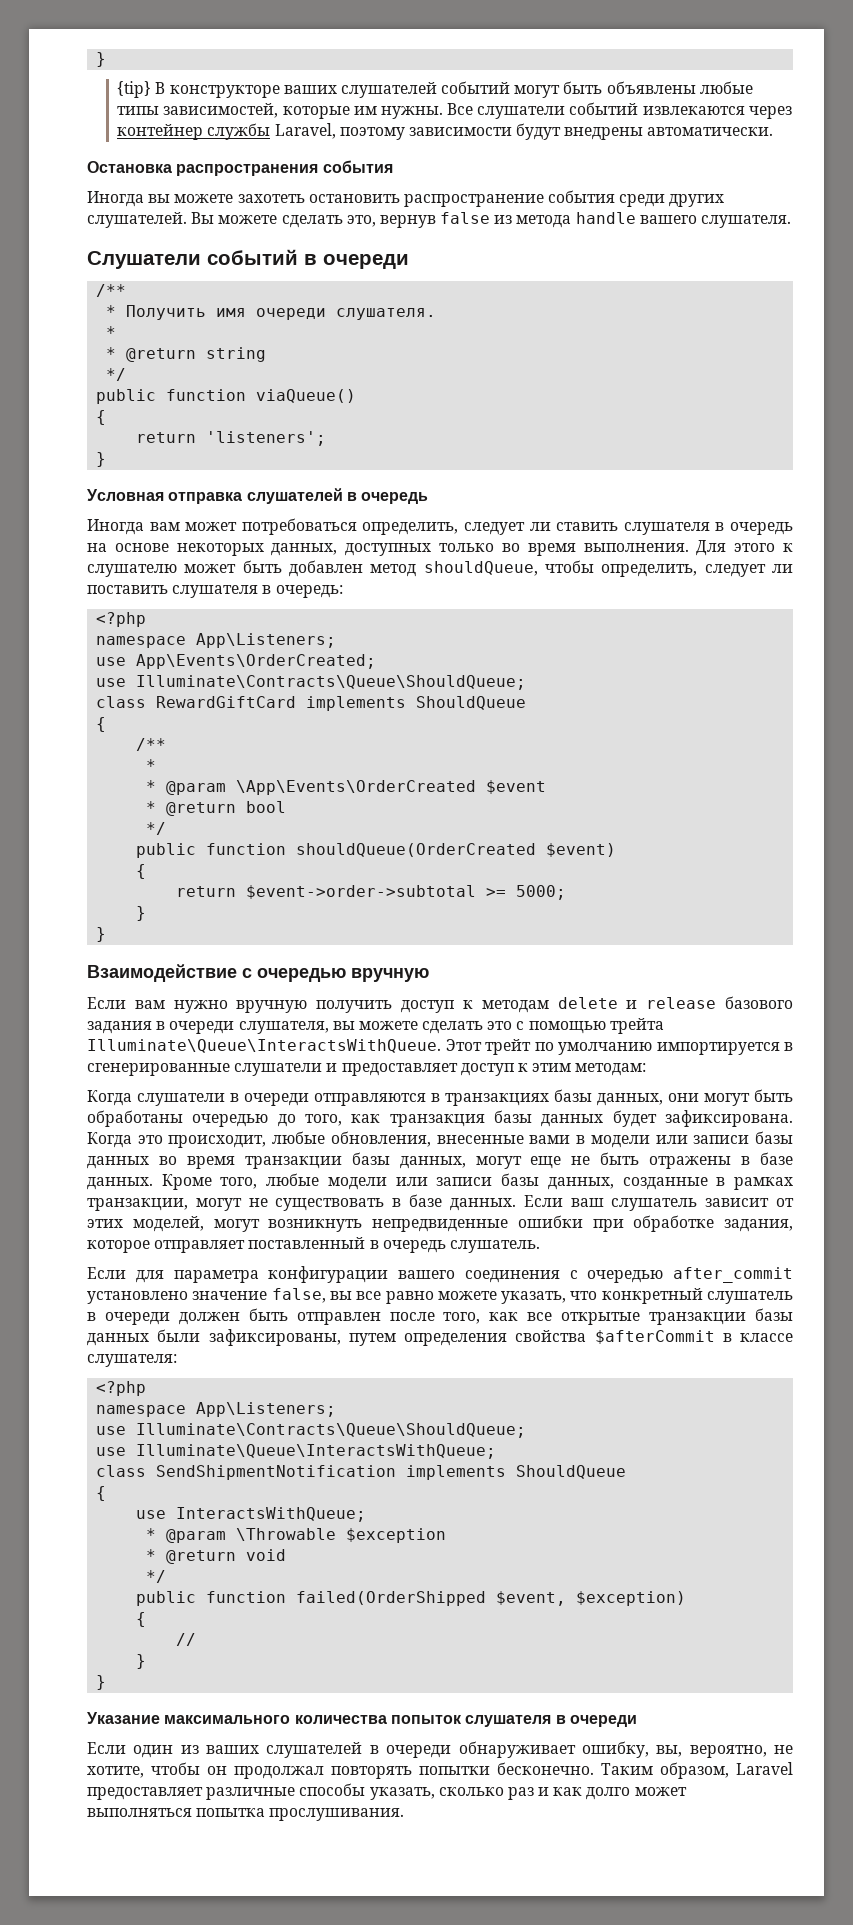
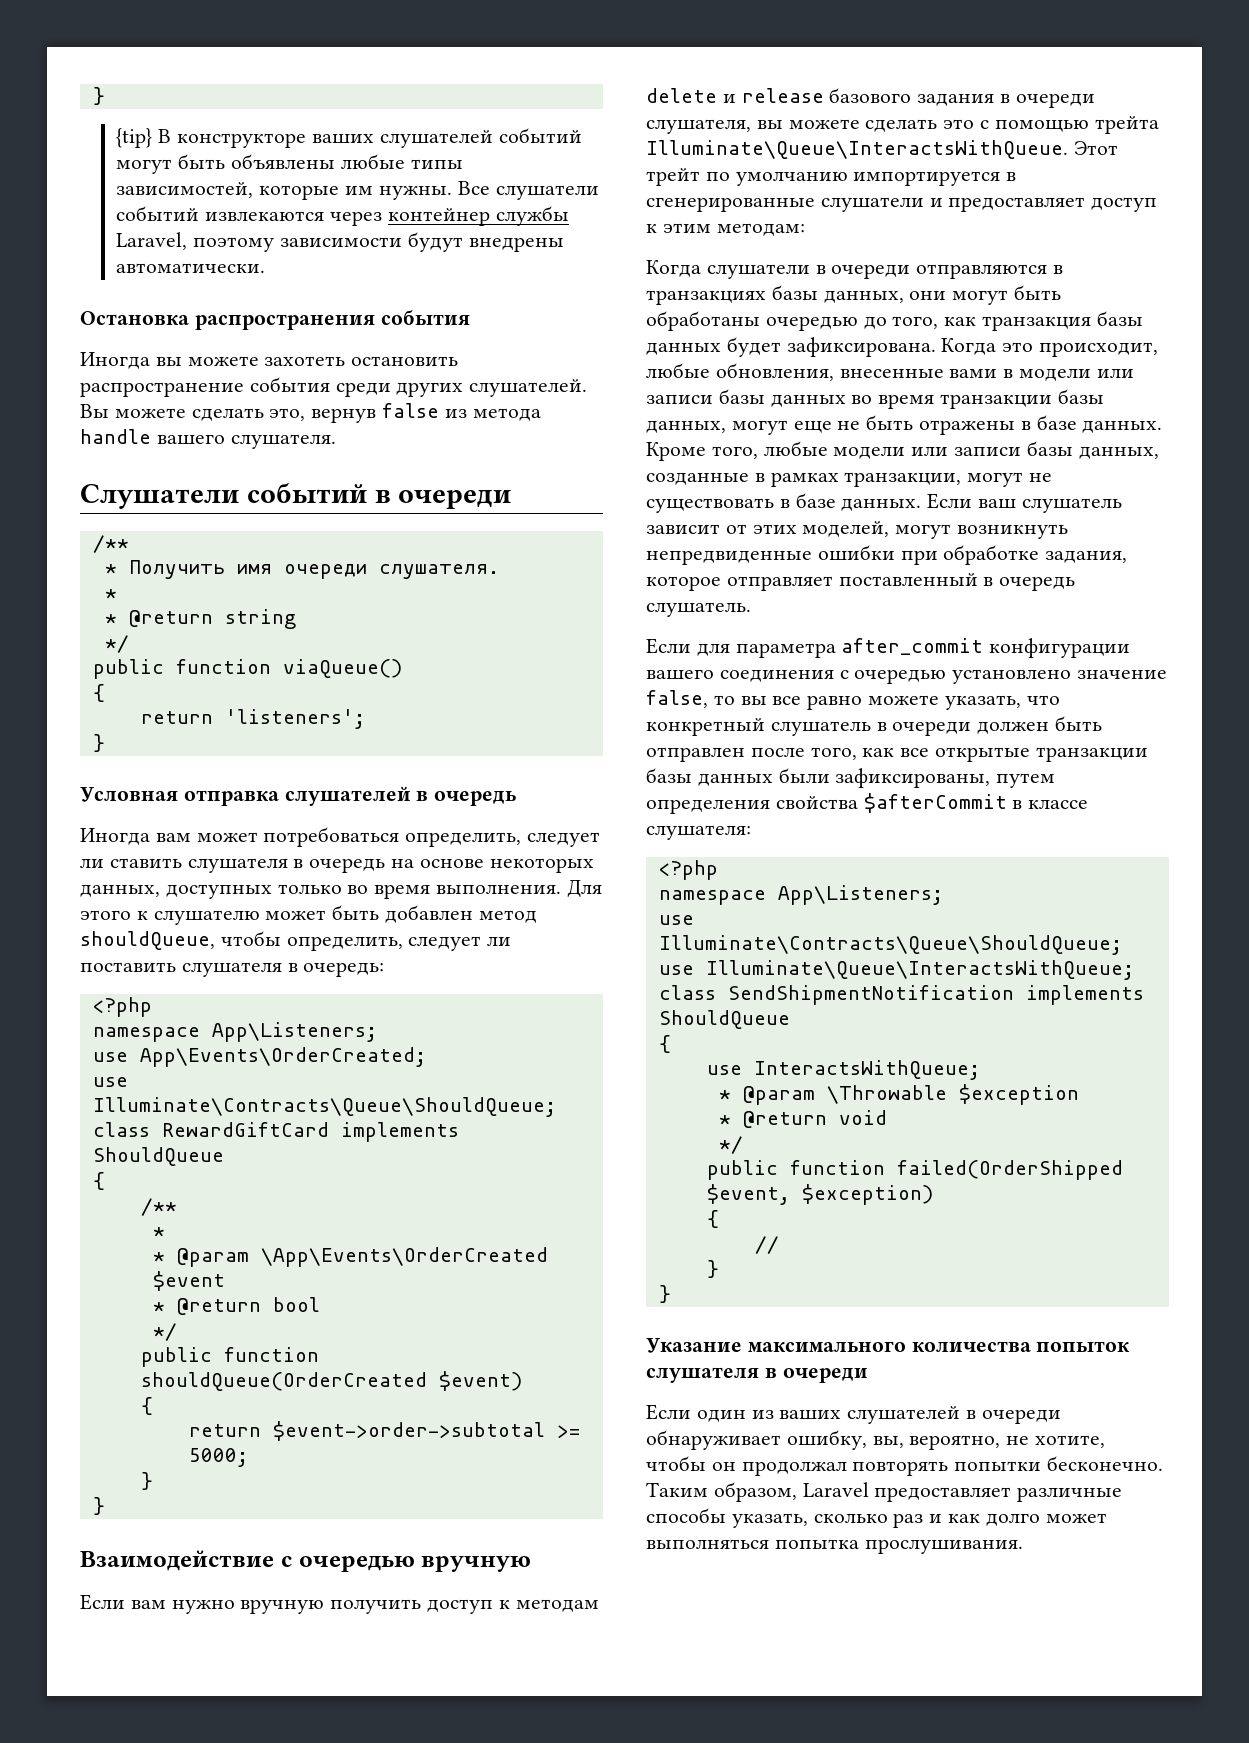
(259, 1276) none -> [841,638,984,655] after_commit
[673,1267,793,1283] after_commit -> (947, 676) none
(326, 1295) none -> [713,695,735,705] то

